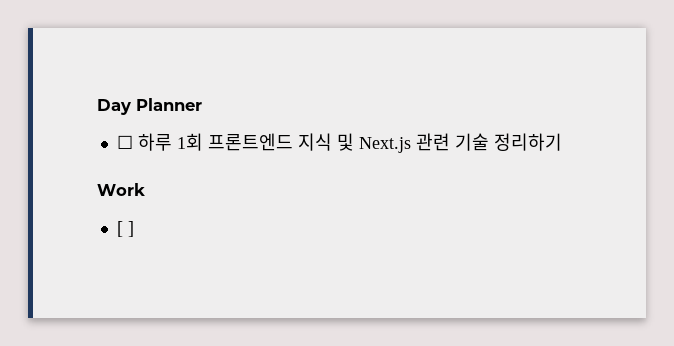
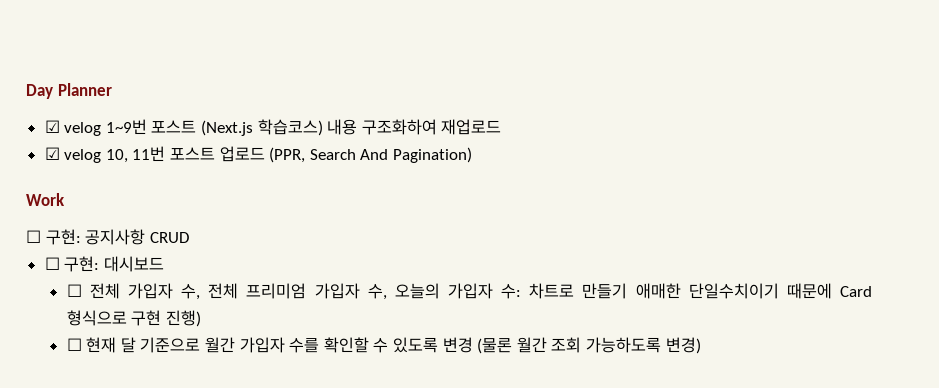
[116,133,562,153] [97,183,145,196] [116,221,134,237] ☐ 하루 1회 프론트엔드 지식 및 Next.js 관련 기술 정리하기 // Work // [ ] -> [44,119,502,136] [44,146,473,163] [26,193,65,206] [26,229,189,245] [44,256,164,272] [66,283,872,300] [66,310,201,327] [66,337,701,354] ☑ velog 1~9번 포스트 (Next.js 학습코스) 내용 구조화하여 재업로드 // ☑ velog 10, 11번 포스트 업로드 (PPR, Search And Pagination) // Work // ☐ 구현: 공지사항 CRUD // ☐ 구현: 대시보드 // ☐ 전체 가입자 수, 전체 프리미엄 가입자 수, 오늘의 가입자 수: 차트로 만들기 애매한 단일수치이기 때문에 Card 형식으로 구현 진행) // ☐ 현재 달 기준으로 월간 가입자 수를 확인할 수 있도록 변경 (물론 월간 조회 가능하도록 변경)

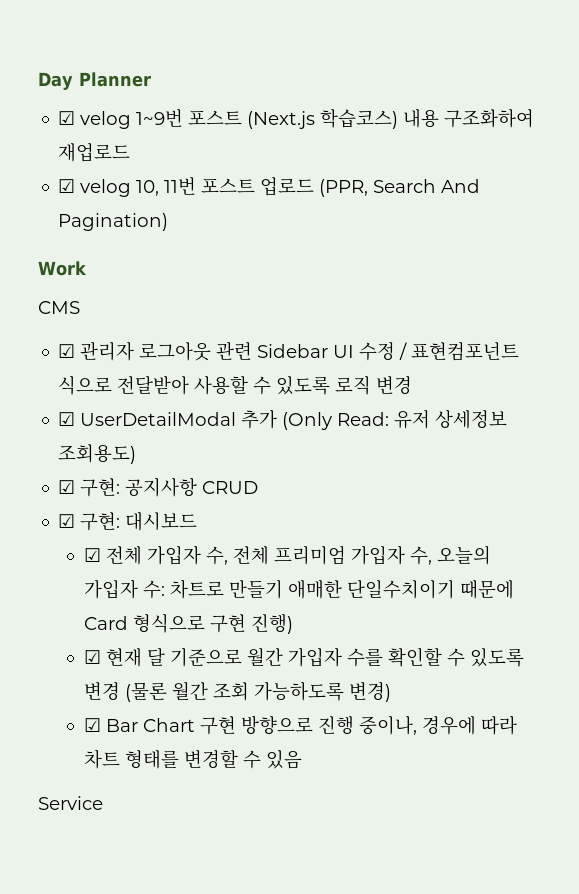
[26,230,41,243] ☐ -> [38,301,80,314] [58,341,520,361] [58,376,413,395] [58,410,508,430] [58,444,137,464] [58,480,76,494] CMS // ☑ 관리자 로그아웃 관련 Sidebar UI 수정 / 표현컴포넌트 식으로 전달받아 사용할 수 있도록 로직 변경 // ☑ UserDetailModal 추가 (Only Read: 유저 상세정보 조회용도) // ☑
[44,257,60,270] ☐ -> [58,514,76,528] ☑
[66,284,82,297] ☐ -> [83,548,101,562] ☑
[66,338,82,351] ☐ -> [83,650,101,664] ☑
(701, 345) none -> [83,715,517,735] [83,749,302,769] [38,796,103,810] // ☑ Bar Chart 구현 방향으로 진행 중이나, 경우에 따라 차트 형태를 변경할 수 있음 // Service

